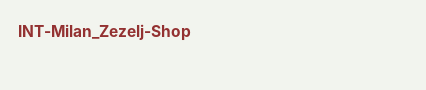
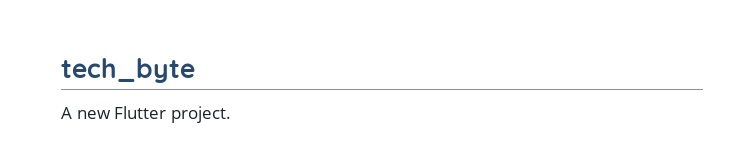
[18,24,191,41] INT-Milan_Zezelj-Shop -> [61,58,195,83] [61,106,231,123] tech_byte // A new Flutter project.

